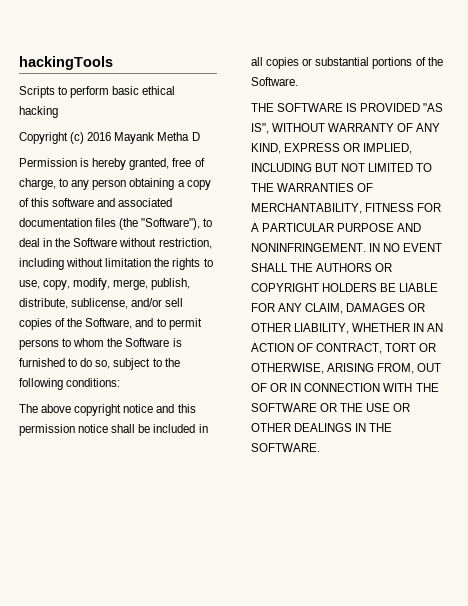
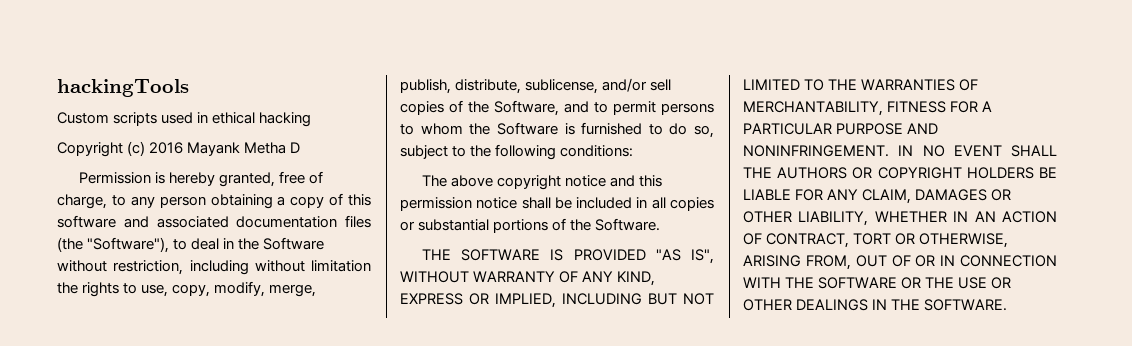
[19,86,140,98] Scripts to perform basic -> [57,112,209,126] Custom scripts used in

